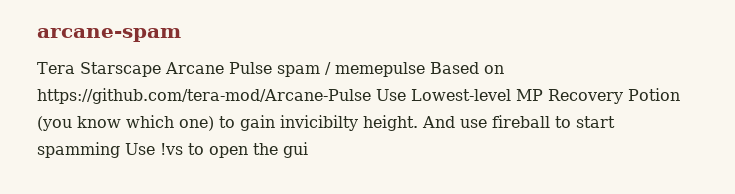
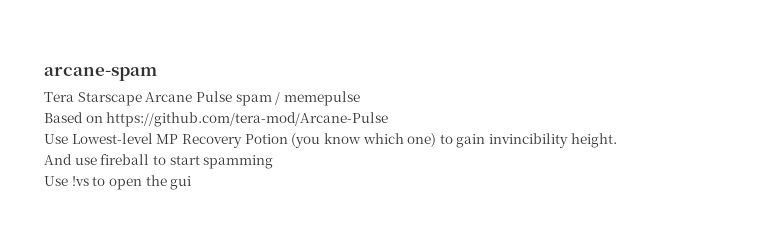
(425, 69) none -> (360, 98) //
(371, 96) none -> (389, 119) //
[280,115,358,131] invicibilty -> [489,133,569,148] invincibility
(418, 123) none -> (617, 140) //
(120, 150) none -> (274, 162) //

